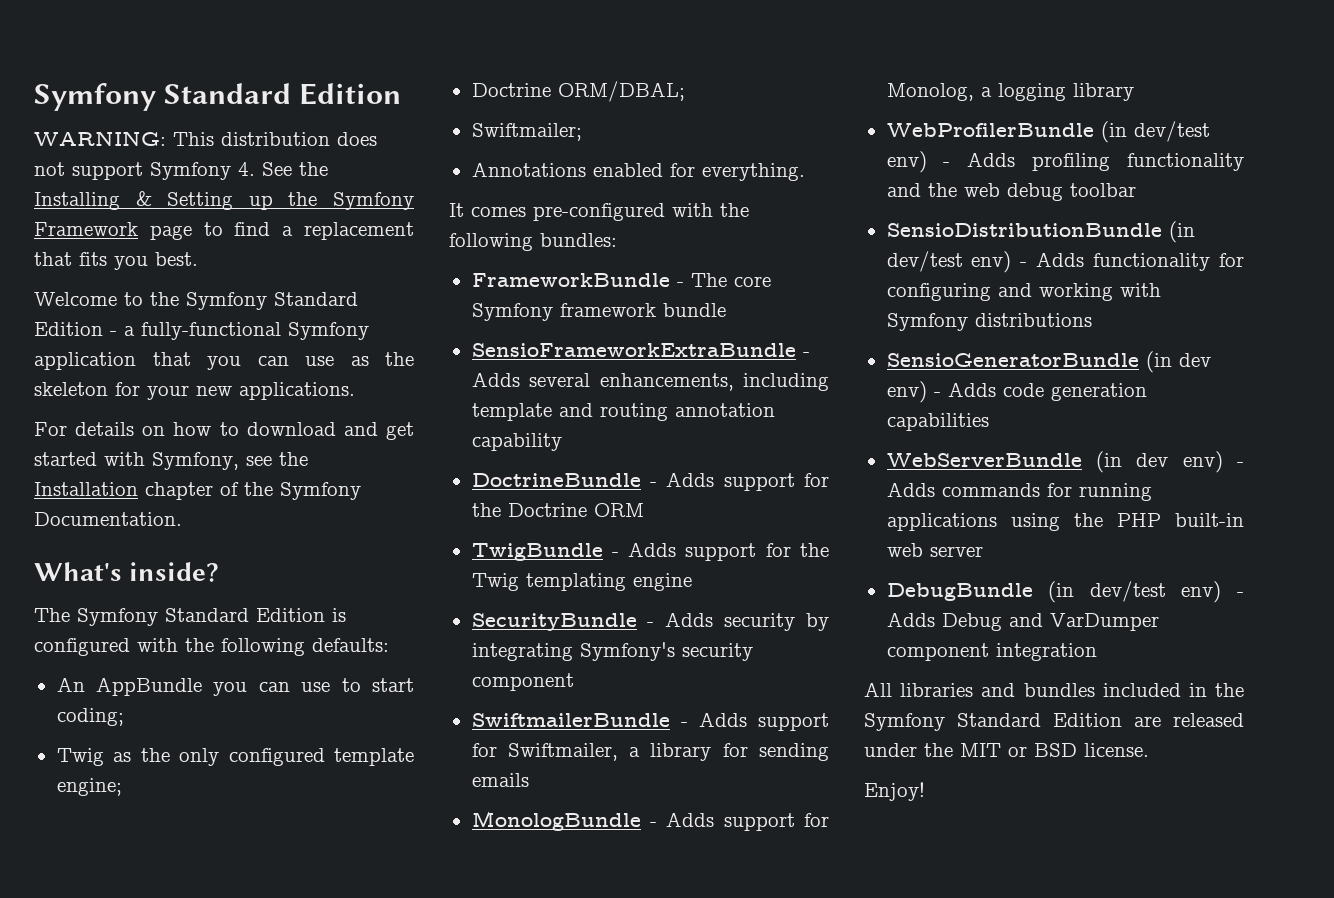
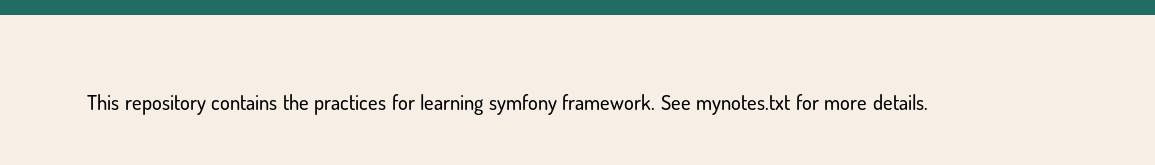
[34,83,402,111] [34,131,377,146] [34,162,328,180] [34,191,414,210] [34,222,415,240] [34,252,198,270] [34,292,358,310] [34,322,369,340] [34,352,414,370] [34,382,355,400] [34,422,414,440] [34,452,308,470] [34,482,361,500] [34,512,182,526] [34,562,220,582] [34,608,346,626] [34,638,389,656] [56,677,414,696] [56,708,124,726] [56,748,414,766] [56,778,122,796] [471,81,685,102] [471,123,582,141] [471,162,805,181] [449,203,749,221] [449,233,617,251] [471,273,771,287] [471,303,726,321] [471,343,810,357] [471,372,829,391] [471,403,775,421] [471,433,562,451] [471,472,829,491] [471,503,644,517] [471,542,829,561] [471,573,692,591] [471,612,829,631] [471,642,753,661] [471,673,574,691] [471,712,829,731] [471,743,829,761] [471,773,529,787] [471,811,829,831] [886,83,1134,101] [886,121,1210,143] [886,151,1244,173] [886,183,1136,201] [886,221,1195,243] [886,251,1244,273] [886,283,1161,301] [886,313,1092,331] [886,351,1211,373] [886,381,1147,403] [886,413,989,431] [886,451,1244,473] [886,482,1152,501] [886,513,1244,531] [886,543,983,557] [886,581,1244,603] [886,612,1159,631] [886,643,1097,661] [864,682,1244,697] [864,713,1244,731] [864,743,1149,757] [864,782,925,801] Symfony Standard Edition // WARNING: This distribution does not support Symfony 4. See the Installing & Setting up the Symfony Framework page to find a replacement that fits you best. // Welcome to the Symfony Standard Edition - a fully-functional Symfony application that you can use as the skeleton for your new applications. // For details on how to download and get started with Symfony, see the Installation chapter of the Symfony Documentation. // What's inside? // The Symfony Standard Edition is configured with the following defaults: // An AppBundle you can use to start coding; // Twig as the only configured template engine; // Doctrine ORM/DBAL; // Swiftmailer; // Annotations enabled for everything. // It comes pre-configured with the following bundles: // FrameworkBundle - The core Symfony framework bundle // SensioFrameworkExtraBundle - Adds several enhancements, including template and routing annotation capability // DoctrineBundle - Adds support for the Doctrine ORM // TwigBundle - Adds support for the Twig templating engine // SecurityBundle - Adds security by integrating Symfony's security component // SwiftmailerBundle - Adds support for Swiftmailer, a library for sending emails // MonologBundle - Adds support for Monolog, a logging library // WebProfilerBundle (in dev/test env) - Adds profiling functionality and the web debug toolbar // SensioDistributionBundle (in dev/test env) - Adds functionality for configuring and working with Symfony distributions // SensioGeneratorBundle (in dev env) - Adds code generation capabilities // WebServerBundle (in dev env) - Adds commands for running applications using the PHP built-in web server // DebugBundle (in dev/test env) - Adds Debug and VarDumper component integration // All libraries and bundles included in the Symfony Standard Edition are released under the MIT or BSD license. // Enjoy! -> [87,94,928,115] This repository contains the practices for learning symfony framework. See mynotes.txt for more details.

